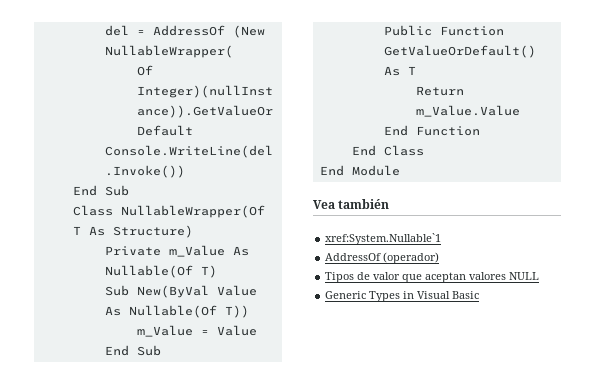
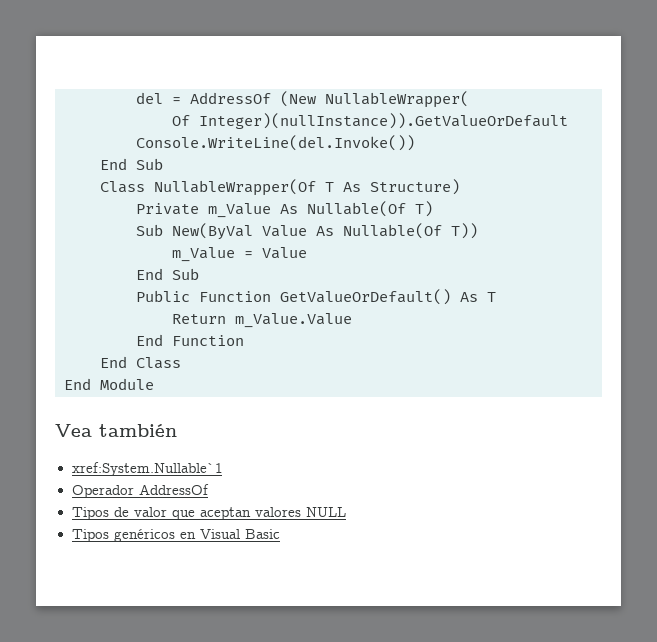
[325,252,440,264] AddressOf (operador) -> [71,484,209,498] Operador AddressOf
[325,291,415,302] Generic Types in -> [71,529,196,542] Tipos genéricos en

